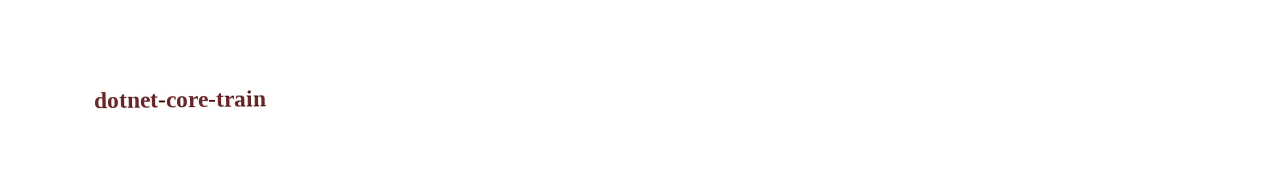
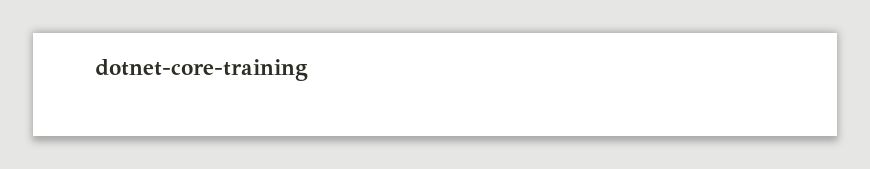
[93,90,267,109] dotnet-core-train -> [95,59,308,81] dotnet-core-training

